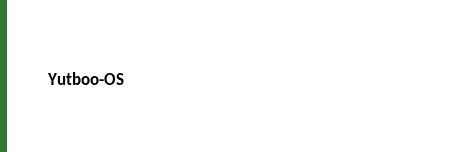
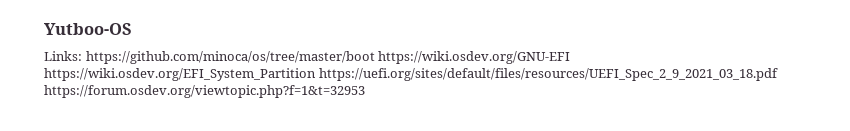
(124, 78) none -> [44,51,571,64] [44,68,778,81] [44,85,365,98] // Links: https://github.com/minoca/os/tree/master/boot https://wiki.osdev.org/GNU-EFI https://wiki.osdev.org/EFI_System_Partition https://uefi.org/sites/default/files/resources/UEFI_Spec_2_9_2021_03_18.pdf https://forum.osdev.org/viewtopic.php?f=1&t=32953

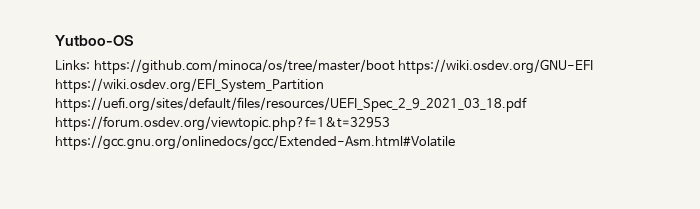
(365, 91) none -> [55,135,455,150] https://gcc.gnu.org/onlinedocs/gcc/Extended-Asm.html#Volatile

